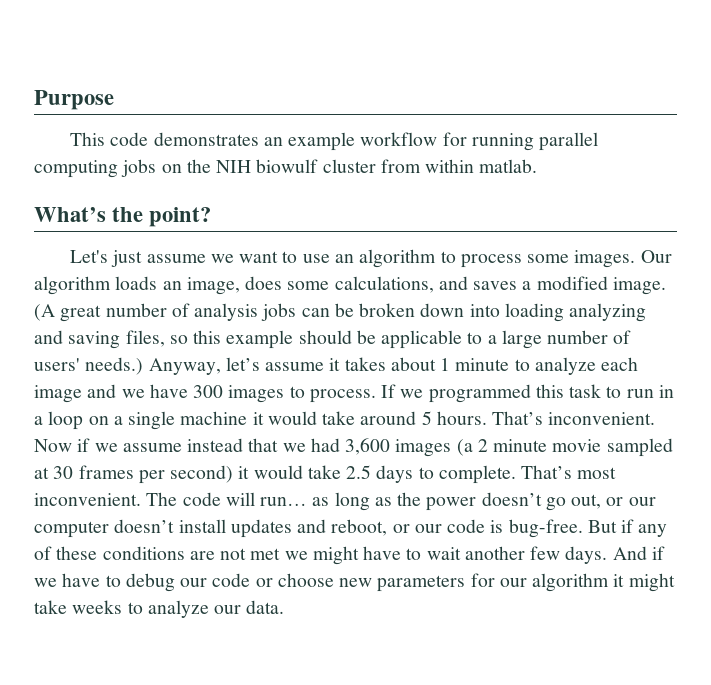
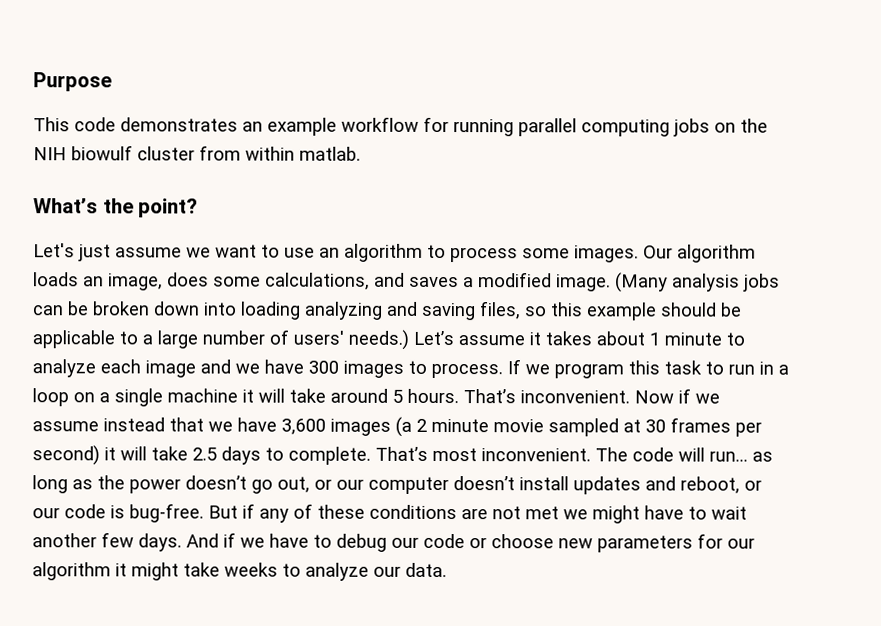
[34,303,190,322] (A great number of -> [615,272,668,293] (Many
[148,357,260,375] Anyway, let’s -> [413,330,454,346] Let’s
[428,384,531,403] programmed -> [554,363,624,379] program
[267,411,317,425] would -> [258,388,285,403] will
[310,438,340,452] had -> [237,417,277,432] have
[253,465,303,479] would -> [120,446,147,461] will

